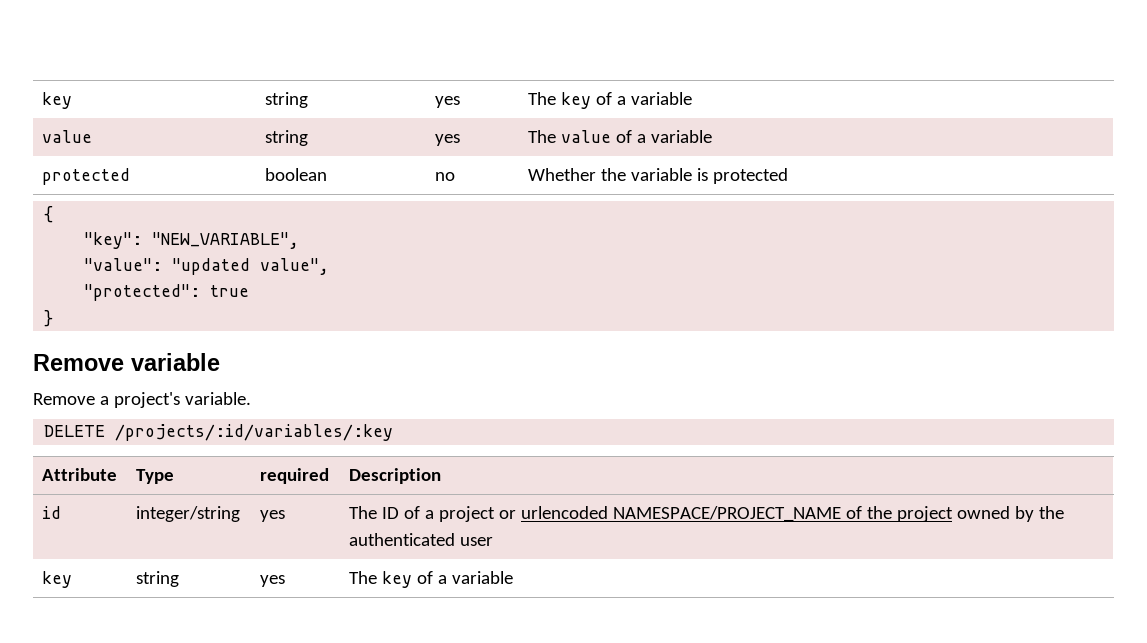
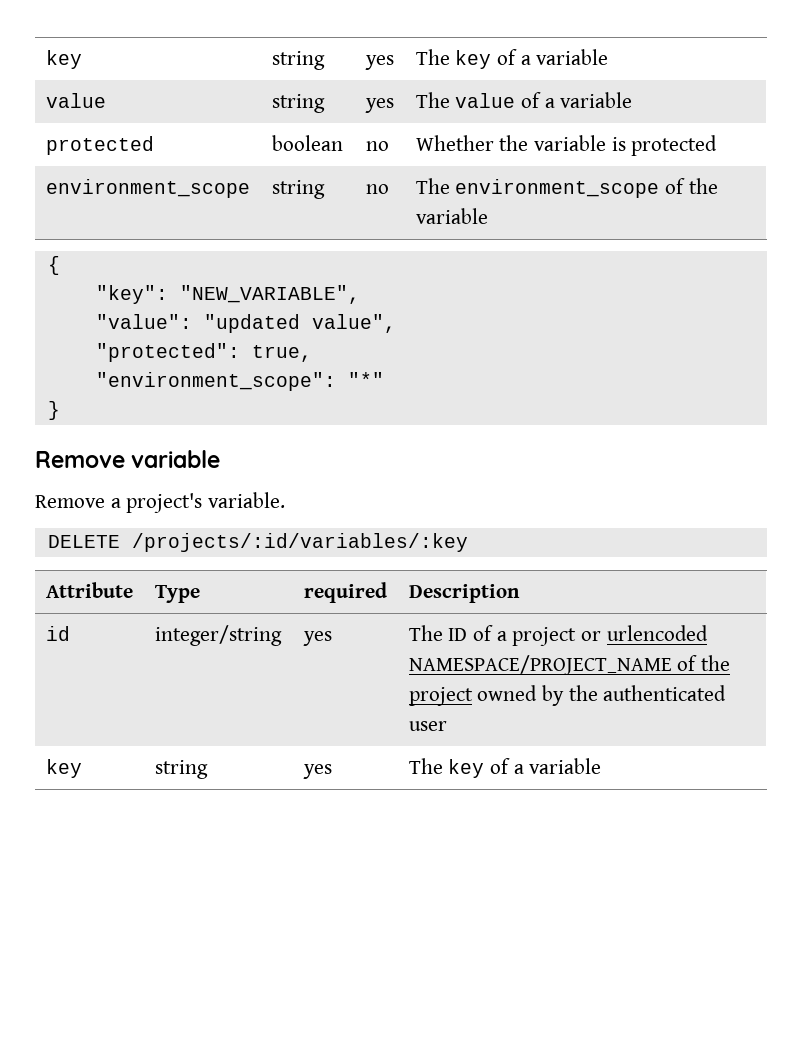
(789, 176) none -> [45,179,250,198] [271,180,325,199] [365,184,389,194] [415,178,718,198] [415,208,488,224] // environment_scope | string | no | The environment_scope of the variable
[210,285,250,297] true -> [251,345,312,362] [95,372,384,391] true, // "environment_scope": "*"

